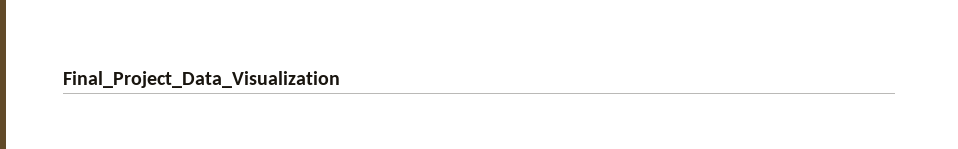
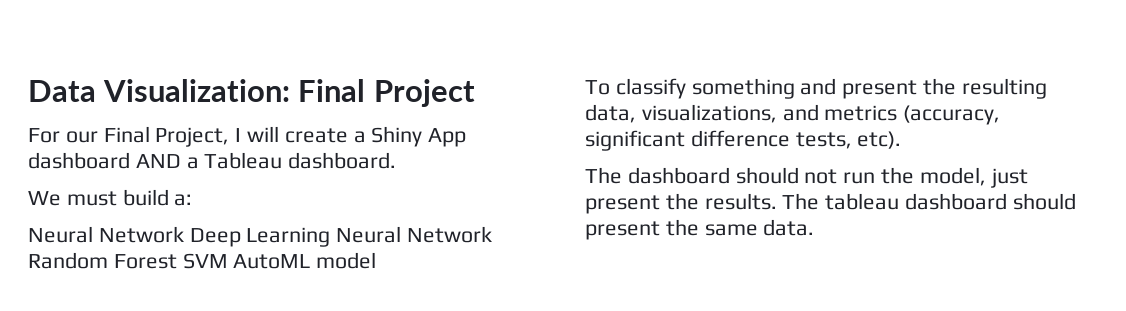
[63,71,340,88] Final_Project_Data_Visualization -> [28,79,475,107] [28,126,467,147] [28,152,397,169] [28,189,193,206] [28,226,493,247] [28,252,377,269] [585,78,1047,99] [585,104,1001,125] [585,130,902,151] [585,167,1028,188] [585,193,1076,214] [585,219,815,240] Data Visualization: Final Project // For our Final Project, I will create a Shiny App dashboard AND a Tableau dashboard. // We must build a: // Neural Network Deep Learning Neural Network Random Forest SVM AutoML model // To classify something and present the resulting data, visualizations, and metrics (accuracy, significant difference tests, etc). // The dashboard should not run the model, just present the results. The tableau dashboard should present the same data.

